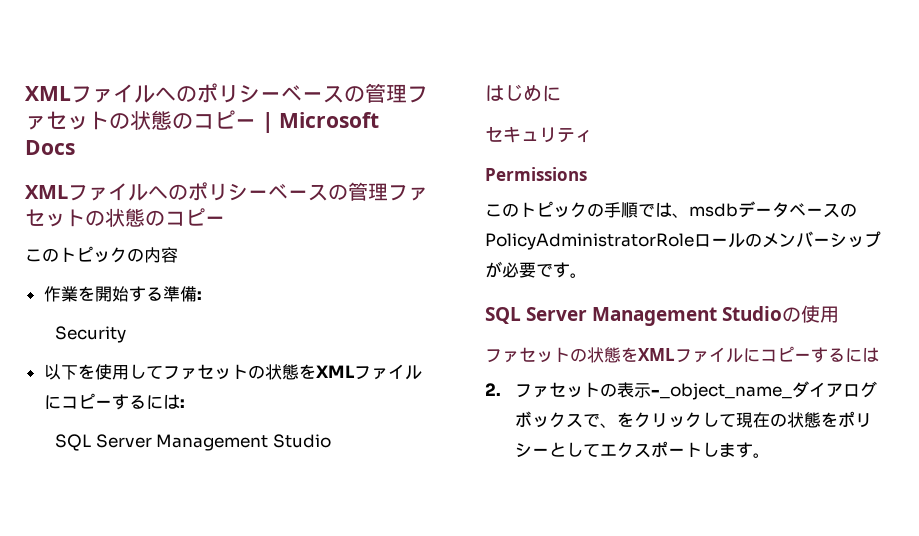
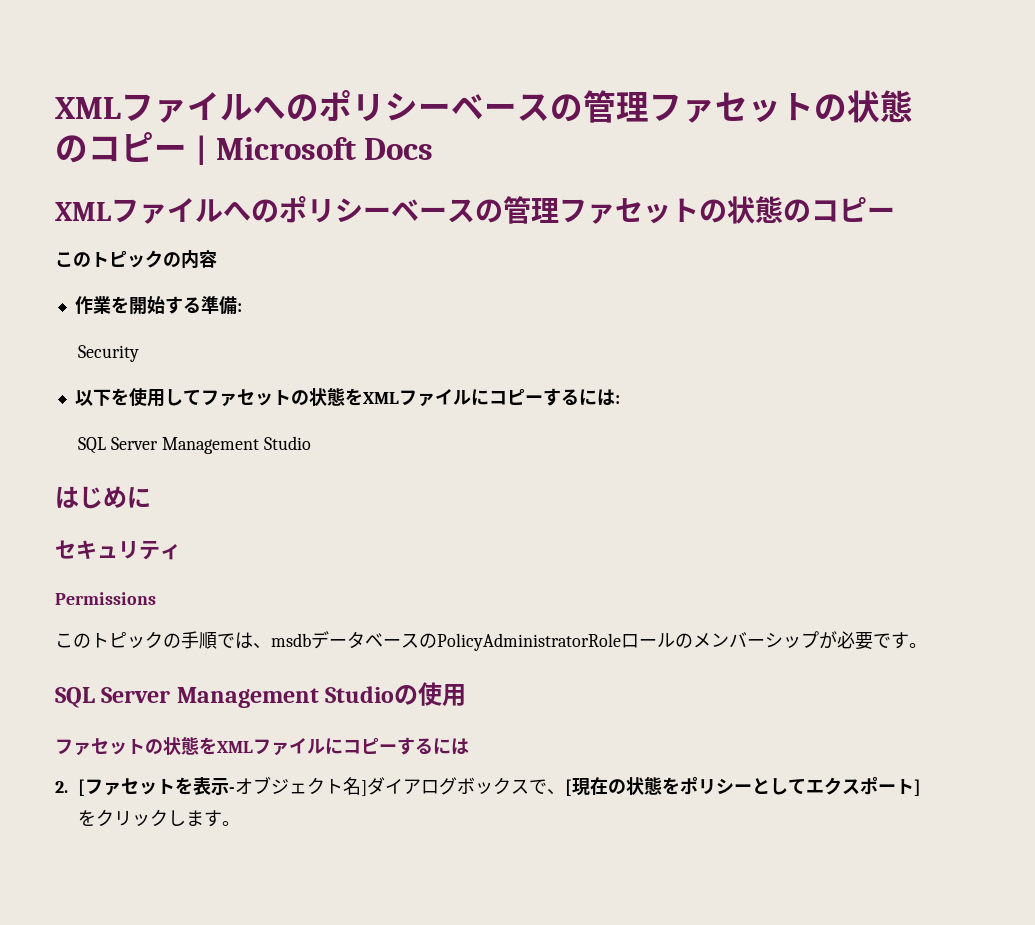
[515,382,793,400] ファセットの表示-_object_name_ -> [78,776,368,796] [ファセットを表示-オブジェクト名]
[617,412,737,428] をクリックして -> [565,779,573,796] [
(703, 449) none -> [914,779,922,796] [78,809,169,827] ]をクリック

